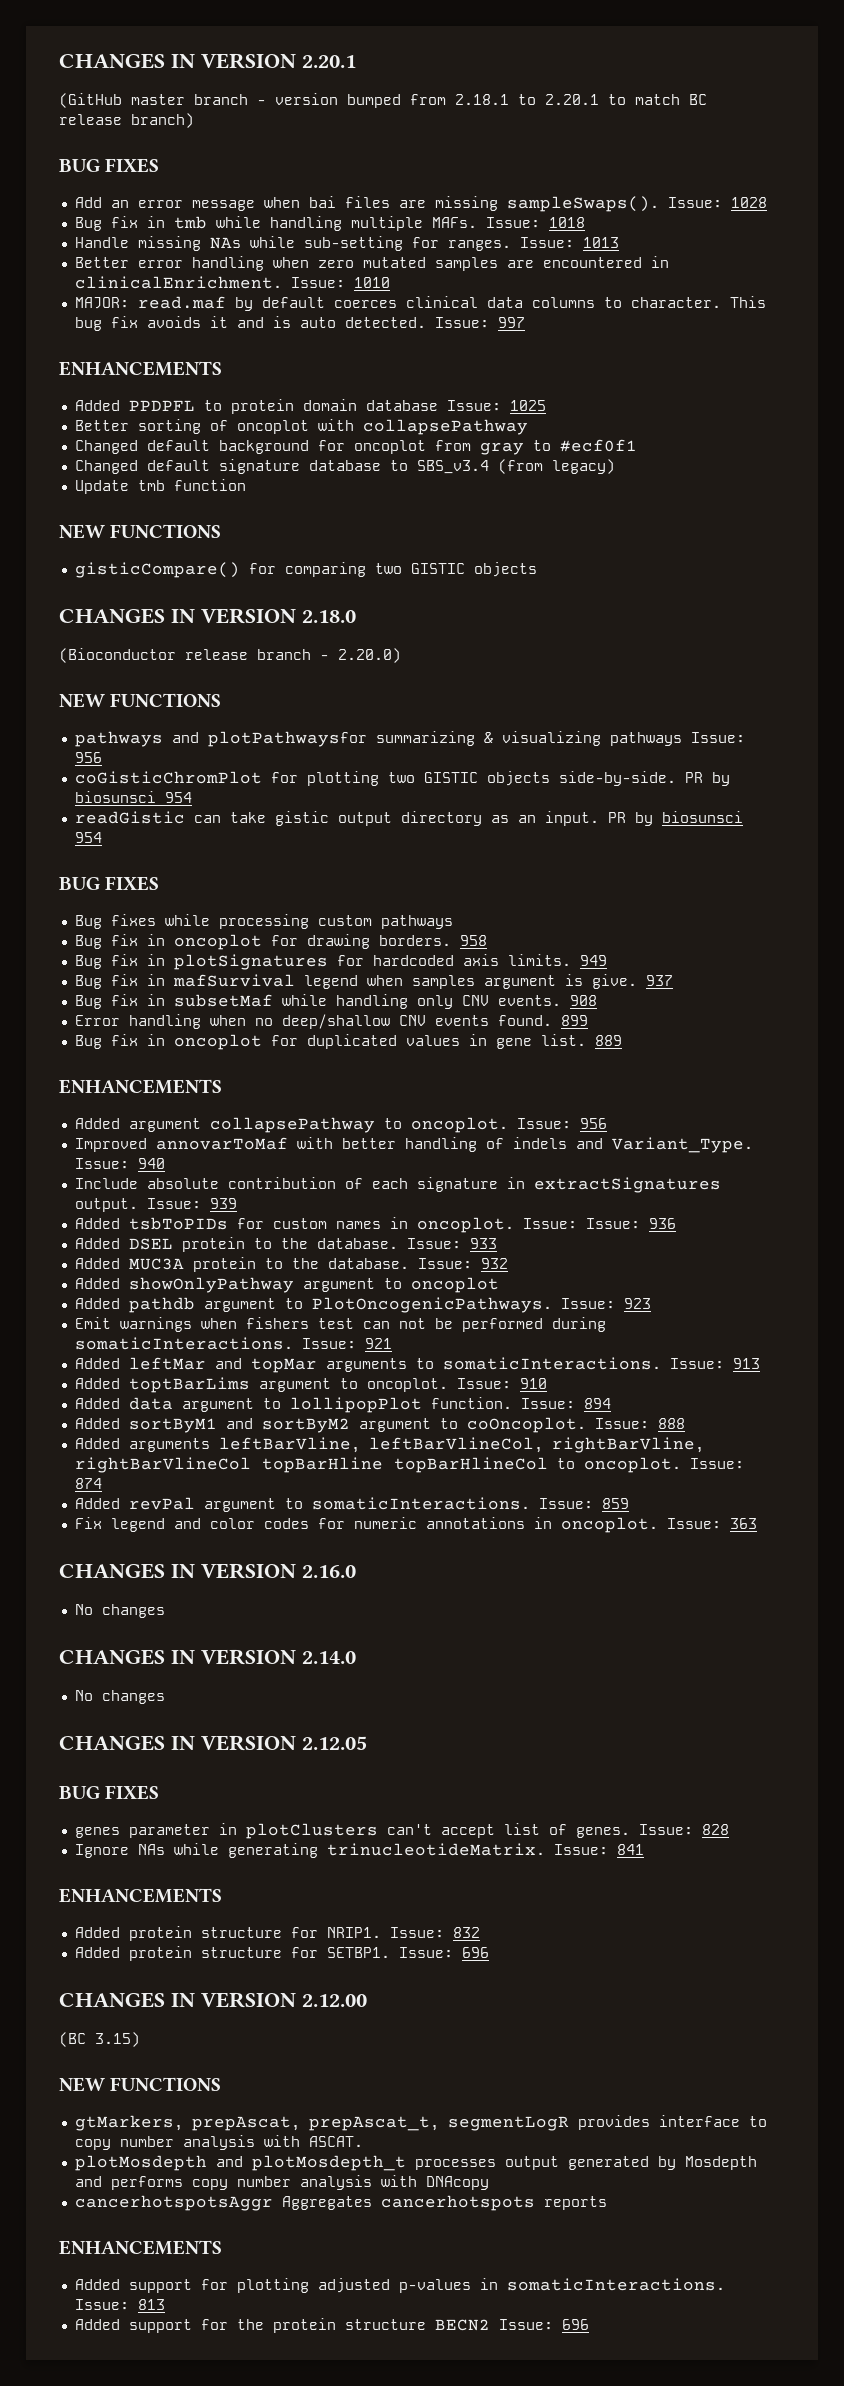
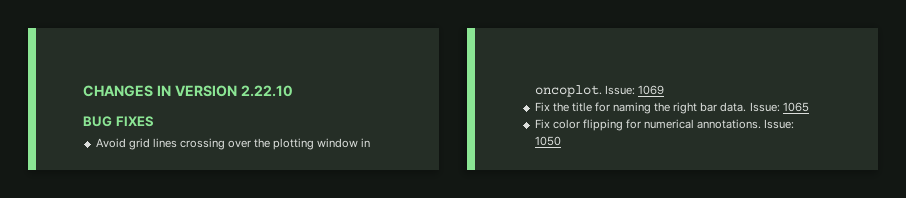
[59,53,356,69] [59,93,707,108] [59,113,194,128] [59,158,160,173] [74,196,767,212] [74,216,585,231] [74,236,619,251] [74,256,669,271] [74,276,390,289] [74,296,766,311] [74,316,525,331] [59,361,222,376] [74,399,546,414] [74,419,528,435] [74,439,637,455] [74,459,615,474] [74,479,246,494] [59,524,222,539] [74,562,537,578] [59,608,356,624] [59,648,401,663] [59,693,222,708] [74,731,745,747] [74,752,102,763] [74,771,730,786] [74,791,192,803] [74,811,743,826] [74,832,102,843] [59,876,160,891] [74,914,453,929] [74,934,487,950] [74,954,607,970] [74,974,673,989] [74,994,597,1009] [74,1014,588,1029] [74,1034,622,1050] [59,1079,222,1094] [74,1117,607,1133] [74,1137,753,1153] [74,1158,165,1169] [74,1177,721,1193] [74,1198,237,1212] [74,1217,676,1233] [74,1237,497,1252] [74,1257,508,1272] [74,1277,499,1293] [74,1297,651,1313] [74,1317,606,1332] [74,1337,392,1350] [74,1357,760,1373] [74,1377,547,1393] [74,1397,611,1413] [74,1417,685,1433] [74,1437,704,1453] [74,1457,744,1473] [74,1478,102,1489] [74,1497,629,1512] [74,1517,757,1533] [59,1563,356,1579] [74,1604,165,1618] [59,1649,356,1665] [74,1690,165,1704] [59,1735,367,1751] [59,1785,160,1800] [74,1823,729,1839] [74,1843,644,1858] [59,1888,222,1903] [74,1926,480,1941] [74,1946,489,1961] [59,1992,367,2008] [59,2032,140,2047] [59,2077,222,2092] [74,2115,767,2131] [74,2135,363,2150] [74,2155,757,2171] [74,2175,489,2190] [74,2195,607,2211] [59,2240,222,2255] [74,2278,725,2293] [74,2299,165,2310] [74,2318,589,2333] CHANGES IN VERSION 2.20.1 // (GitHub master branch - version bumped from 2.18.1 to 2.20.1 to match BC release branch) // BUG FIXES // Add an error message when bai files are missing sampleSwaps(). Issue: 1028 // Bug fix in tmb while handling multiple MAFs. Issue: 1018 // Handle missing NAs while sub-setting for ranges. Issue: 1013 // Better error handling when zero mutated samples are encountered in clinicalEnrichment. Issue: 1010 // MAJOR: read.maf by default coerces clinical data columns to character. This bug fix avoids it and is auto detected. Issue: 997 // ENHANCEMENTS // Added PPDPFL to protein domain database Issue: 1025 // Better sorting of oncoplot with collapsePathway // Changed default background for oncoplot from gray to #ecf0f1 // Changed default signature database to SBS_v3.4 (from legacy) // Update tmb function // NEW FUNCTIONS // gisticCompare() for comparing two GISTIC objects // CHANGES IN VERSION 2.18.0 // (Bioconductor release branch - 2.20.0) // NEW FUNCTIONS // pathways and plotPathwaysfor summarizing & visualizing pathways Issue: 956 // coGisticChromPlot for plotting two GISTIC objects side-by-side. PR by biosunsci 954 // readGistic can take gistic output directory as an input. PR by biosunsci 954 // BUG FIXES // Bug fixes while processing custom pathways // Bug fix in oncoplot for drawing borders. 958 // Bug fix in plotSignatures for hardcoded axis limits. 949 // Bug fix in mafSurvival legend when samples argument is give. 937 // Bug fix in subsetMaf while handling only CNV events. 908 // Error handling when no deep/shallow CNV events found. 899 // Bug fix in oncoplot for duplicated values in gene list. 889 // ENHANCEMENTS // Added argument collapsePathway to oncoplot. Issue: 956 // Improved annovarToMaf with better handling of indels and Variant_Type. Issue: 940 // Include absolute contribution of each signature in extractSignatures output. Issue: 939 // Added tsbToPIDs for custom names in oncoplot. Issue: Issue: 936 // Added DSEL protein to the database. Issue: 933 // Added MUC3A protein to the database. Issue: 932 // Added showOnlyPathway argument to oncoplot // Added pathdb argument to PlotOncogenicPathways. Issue: 923 // Emit warnings when fishers test can not be performed during somaticInteractions. Issue: 921 // Added leftMar and topMar arguments to somaticInteractions. Issue: 913 // Added toptBarLims argument to oncoplot. Issue: 910 // Added data argument to lollipopPlot function. Issue: 894 // Added sortByM1 and sortByM2 argument to coOncoplot. Issue: 888 // Added arguments leftBarVline, leftBarVlineCol, rightBarVline, rightBarVlineCol topBarHline topBarHlineCol to oncoplot. Issue: 874 // Added revPal argument to somaticInteractions. Issue: 859 // Fix legend and color codes for numeric annotations in oncoplot. Issue: 363 // CHANGES IN VERSION 2.16.0 // No changes // CHANGES IN VERSION 2.14.0 // No changes // CHANGES IN VERSION 2.12.05 // BUG FIXES // genes parameter in plotClusters can't accept list of genes. Issue: 828 // Ignore NAs while generating trinucleotideMatrix. Issue: 841 // ENHANCEMENTS // Added protein structure for NRIP1. Issue: 832 // Added protein structure for SETBP1. Issue: 696 // CHANGES IN VERSION 2.12.00 // (BC 3.15) // NEW FUNCTIONS // gtMarkers, prepAscat, prepAscat_t, segmentLogR provides interface to copy number analysis with ASCAT. // plotMosdepth and plotMosdepth_t processes output generated by Mosdepth and performs copy number analysis with DNAcopy // cancerhotspotsAggr Aggregates cancerhotspots reports // ENHANCEMENTS // Added support for plotting adjusted p-values in somaticInteractions. Issue: 813 // Added support for the protein structure BECN2 Issue: 696 -> [83,85,293,97] [83,116,154,127] [95,138,371,150] [534,85,664,97] [534,102,809,114] [534,119,795,131] [534,136,561,146] CHANGES IN VERSION 2.22.10 // BUG FIXES // Avoid grid lines crossing over the plotting window in oncoplot. Issue: 1069 // Fix the title for naming the right bar data. Issue: 1065 // Fix color flipping for numerical annotations. Issue: 1050

